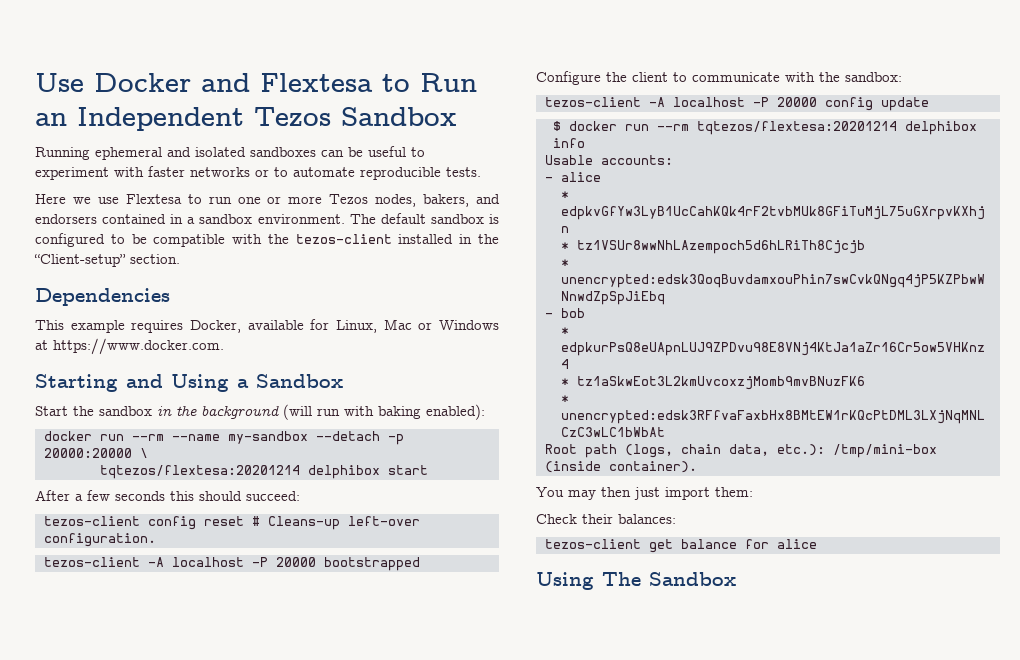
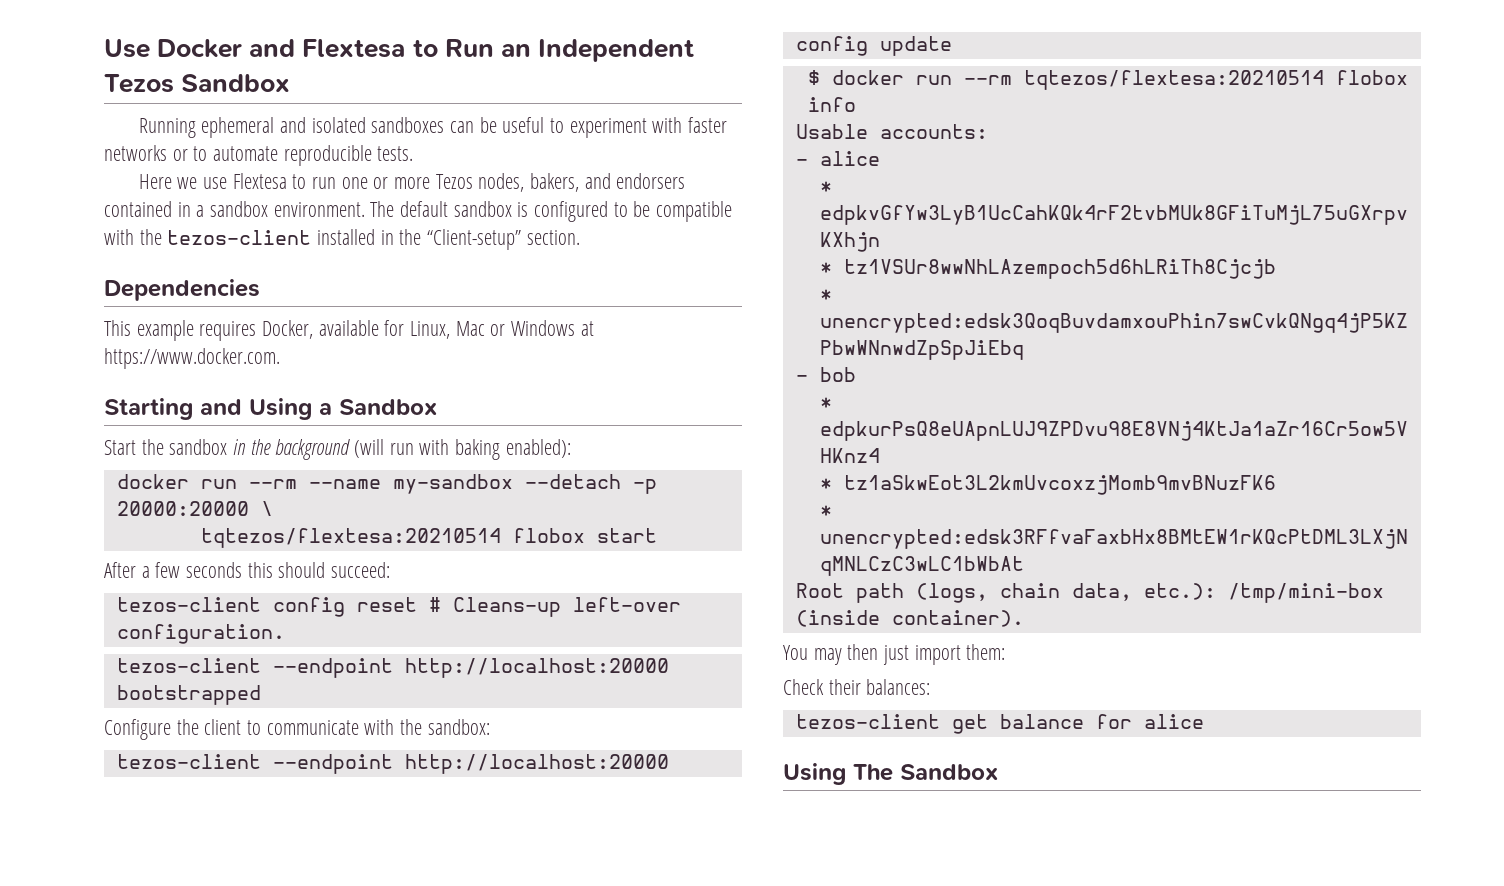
[99,465,380,479] tqtezos/flextesa:20201214 delphibox -> [200,528,585,548] tqtezos/flextesa:20210514 flobox
[147,557,316,567] -A localhost -P 20000 -> [272,658,669,678] --endpoint http://localhost:20000
[648,97,817,107] -A localhost -P 20000 -> [272,754,669,774] --endpoint http://localhost:20000
[696,121,977,135] tqtezos/flextesa:20201214 delphibox -> [1023,70,1408,90] tqtezos/flextesa:20210514 flobox

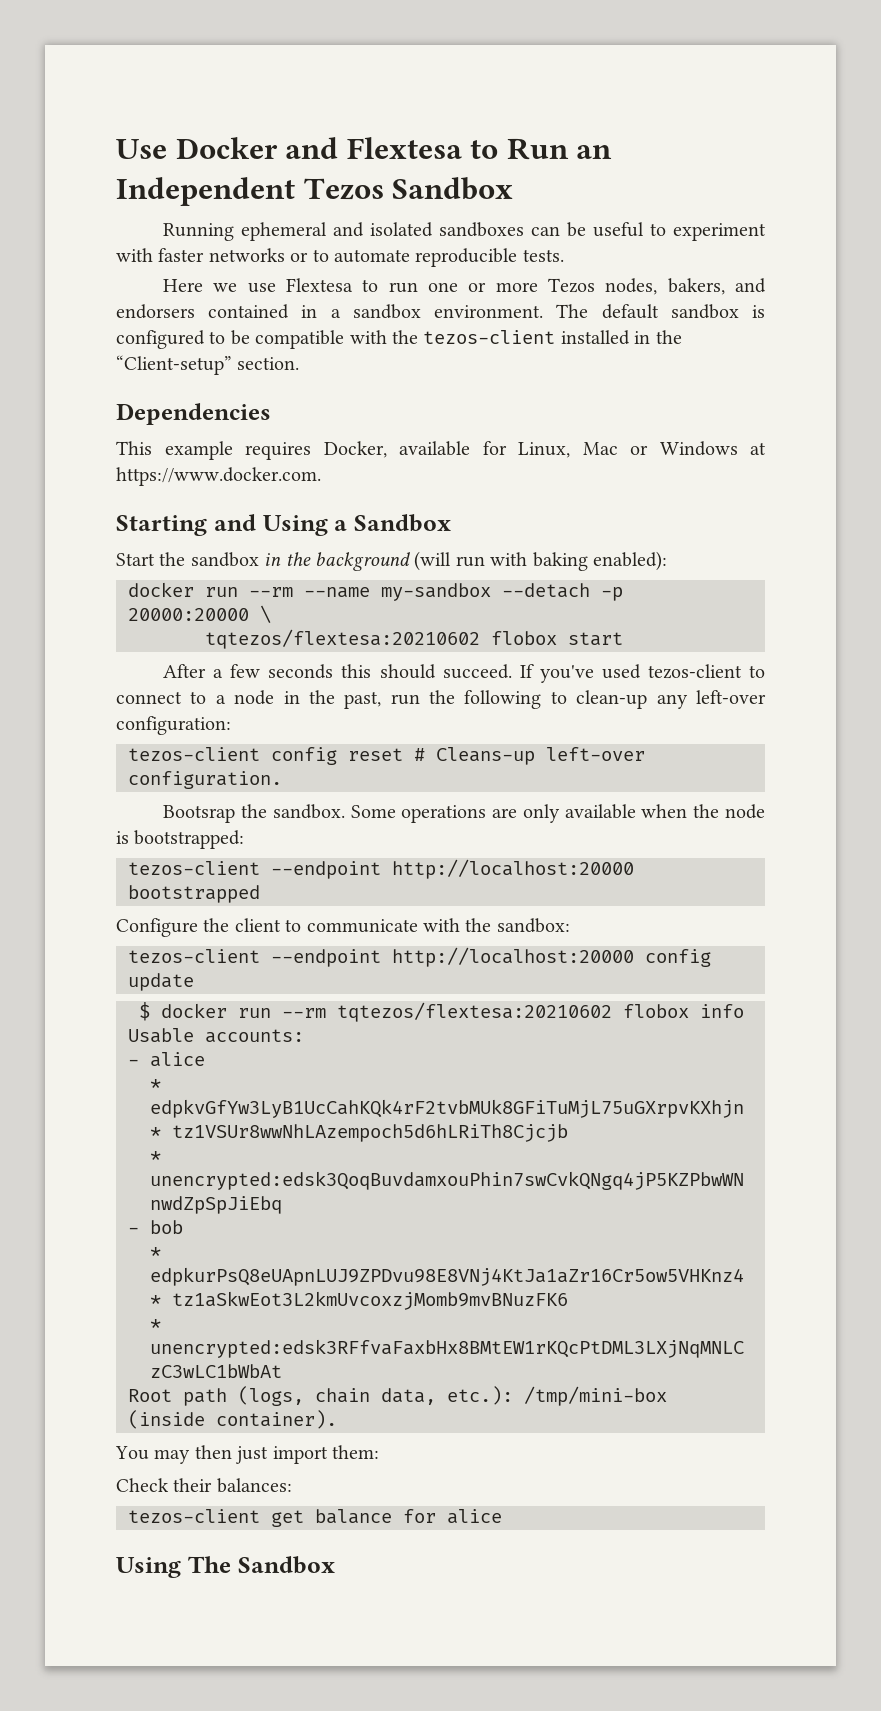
[200,528,501,548] tqtezos/flextesa:20210514 -> [205,629,480,649] tqtezos/flextesa:20210602
[331,562,391,578] succeed: -> [442,664,766,683] [116,690,766,709] [116,716,231,735] succeed. If you've used tezos-client to connect to a node in the past, run the following to clean-up any left-over configuration:
(285, 634) none -> [163,804,765,823] [116,830,245,849] // Bootsrap the sandbox. Some operations are only available when the node is bootstrapped:
[1023,70,1324,90] tqtezos/flextesa:20210514 -> [337,1002,612,1022] tqtezos/flextesa:20210602

